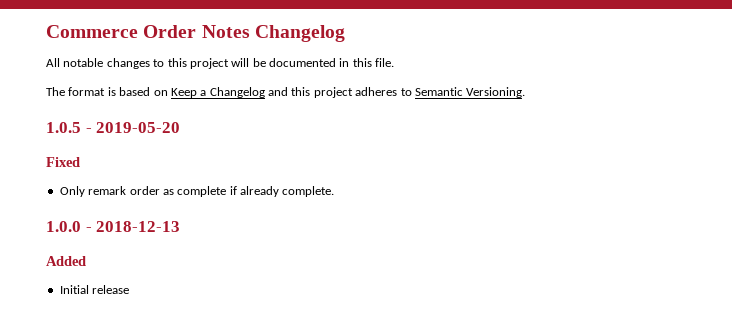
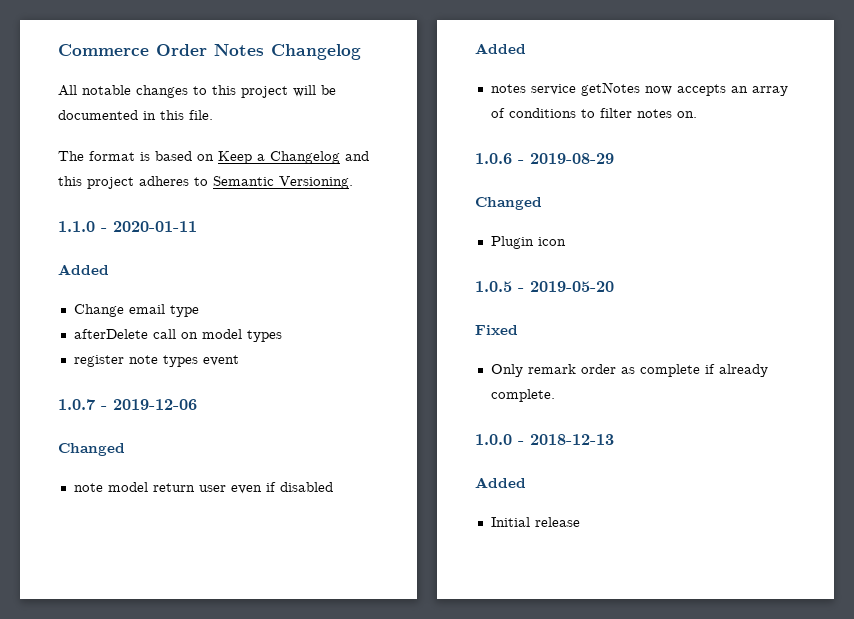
(526, 92) none -> [58,221,197,232] [58,264,109,275] [73,304,199,317] [73,329,282,342] [73,355,239,367] [58,399,197,410] [58,443,125,456] [73,482,333,494] [475,43,526,54] [490,82,788,96] [490,108,697,118] [475,153,614,164] [475,197,542,210] [490,236,566,249] // 1.1.0 - 2020-01-11 // Added // Change email type // afterDelete call on model types // register note types event // 1.0.7 - 2019-12-06 // Changed // note model return user even if disabled // Added // notes service getNotes now accepts an array of conditions to filter notes on. // 1.0.6 - 2019-08-29 // Changed // Plugin icon

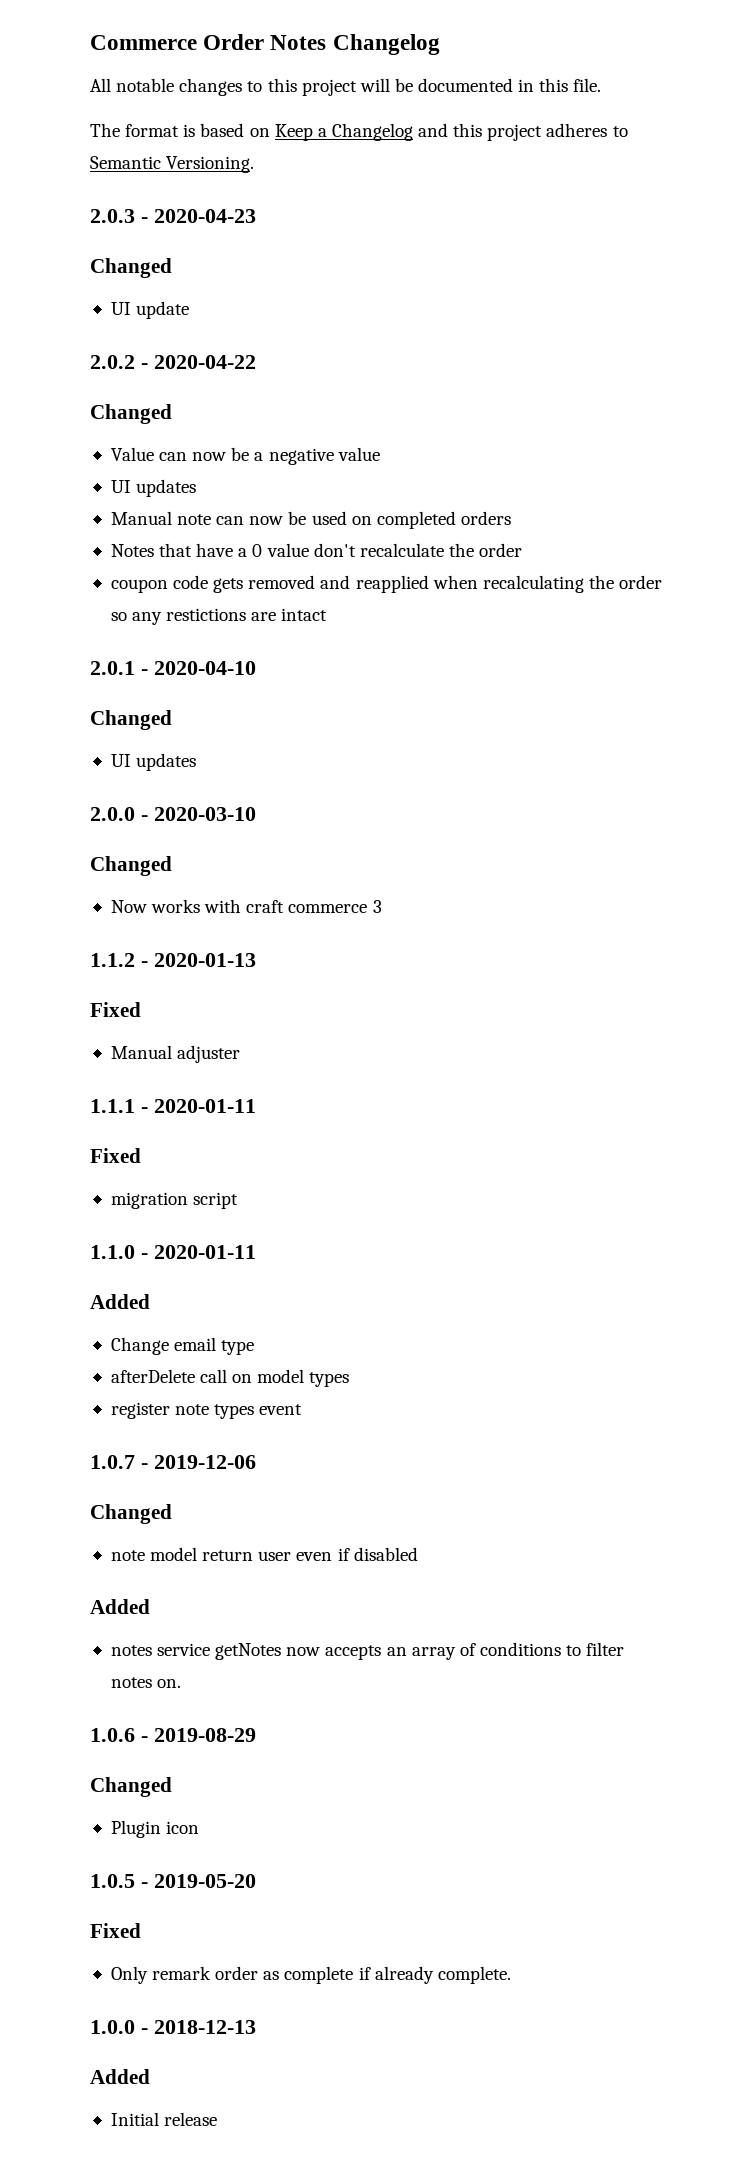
(353, 182) none -> [90,209,256,223] [90,258,172,278] [110,301,190,319] [90,355,256,369] [90,404,172,424] [110,447,380,465] [110,479,197,497] [110,511,511,529] [110,543,523,557] [110,575,663,593] [110,608,328,625] [90,661,256,675] [90,710,172,730] [110,753,197,771] [90,807,256,821] [90,856,172,876] [110,899,382,913] [90,953,256,967] [90,1002,141,1017] [110,1045,241,1063] [90,1099,256,1113] [90,1148,141,1163] [110,1192,239,1209] // 2.0.3 - 2020-04-23 // Changed // UI update // 2.0.2 - 2020-04-22 // Changed // Value can now be a negative value // UI updates // Manual note can now be used on completed orders // Notes that have a 0 value don't recalculate the order // coupon code gets removed and reapplied when recalculating the order so any restictions are intact // 2.0.1 - 2020-04-10 // Changed // UI updates // 2.0.0 - 2020-03-10 // Changed // Now works with craft commerce 3 // 1.1.2 - 2020-01-13 // Fixed // Manual adjuster // 1.1.1 - 2020-01-11 // Fixed // migration script

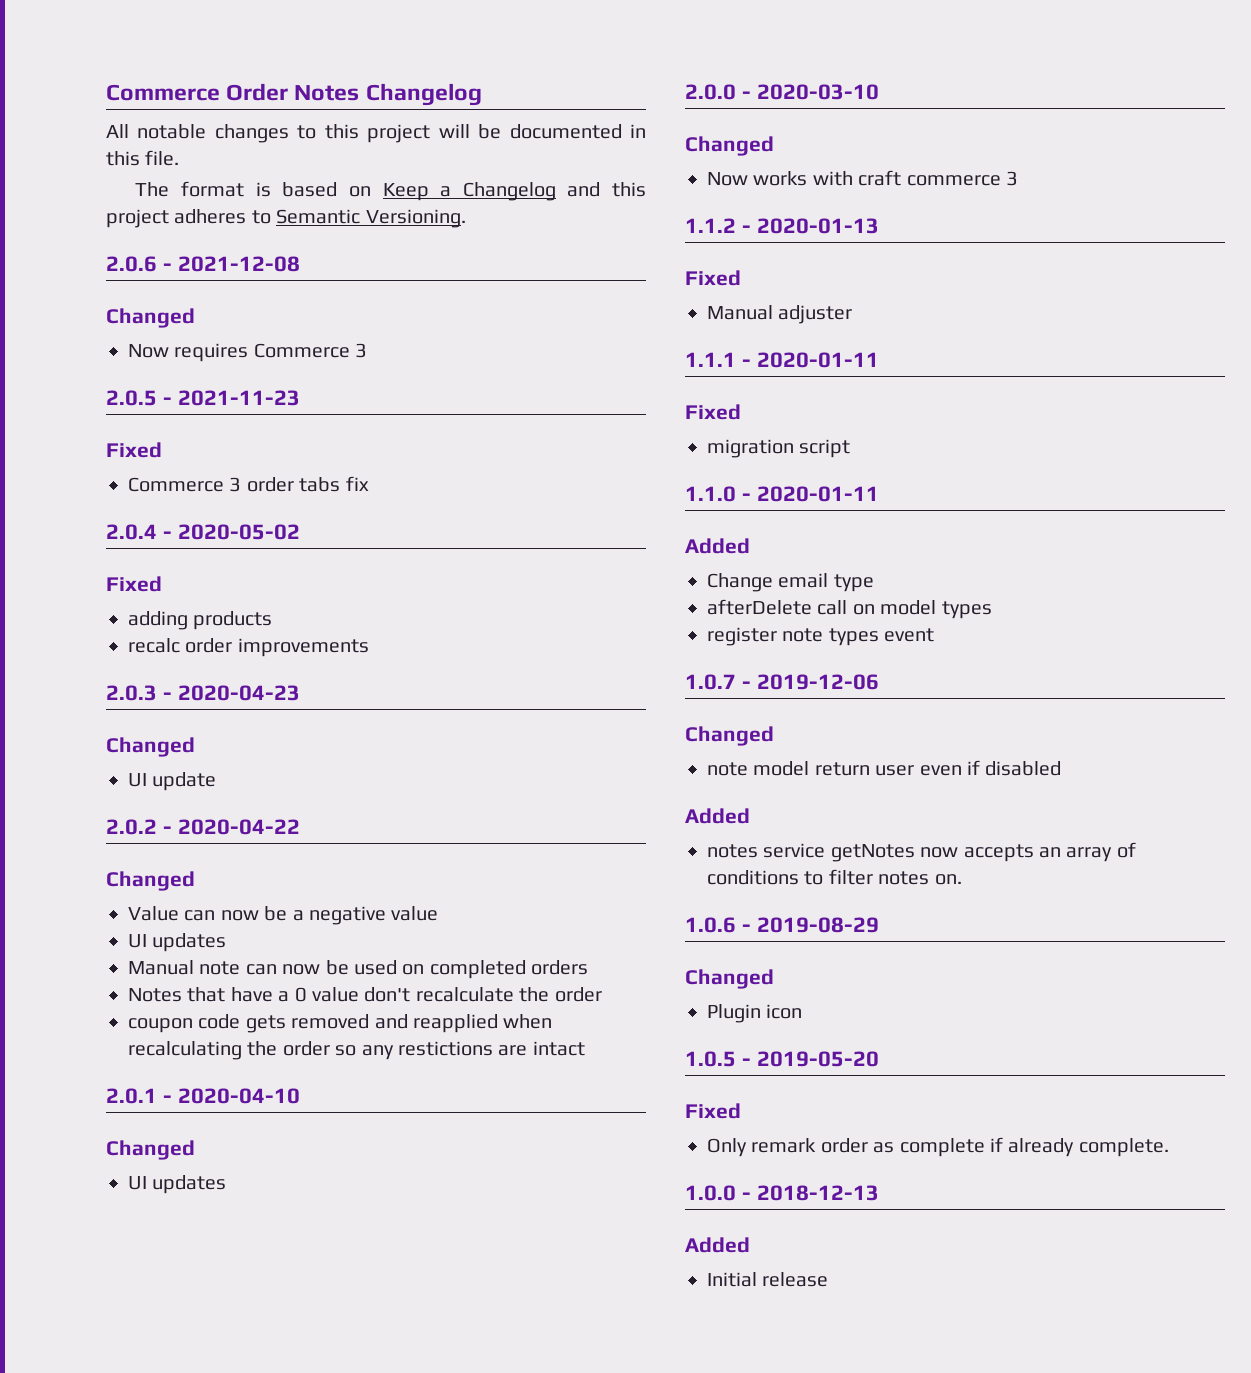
(255, 164) none -> [106,256,300,272] [106,308,195,328] [128,343,368,362] [106,390,300,406] [106,442,162,458] [128,476,369,492] [106,524,300,540] [106,576,162,592] [128,611,273,630] [128,638,369,657] // 2.0.6 - 2021-12-08 // Changed // Now requires Commerce 3 // 2.0.5 - 2021-11-23 // Fixed // Commerce 3 order tabs fix // 2.0.4 - 2020-05-02 // Fixed // adding products // recalc order improvements

